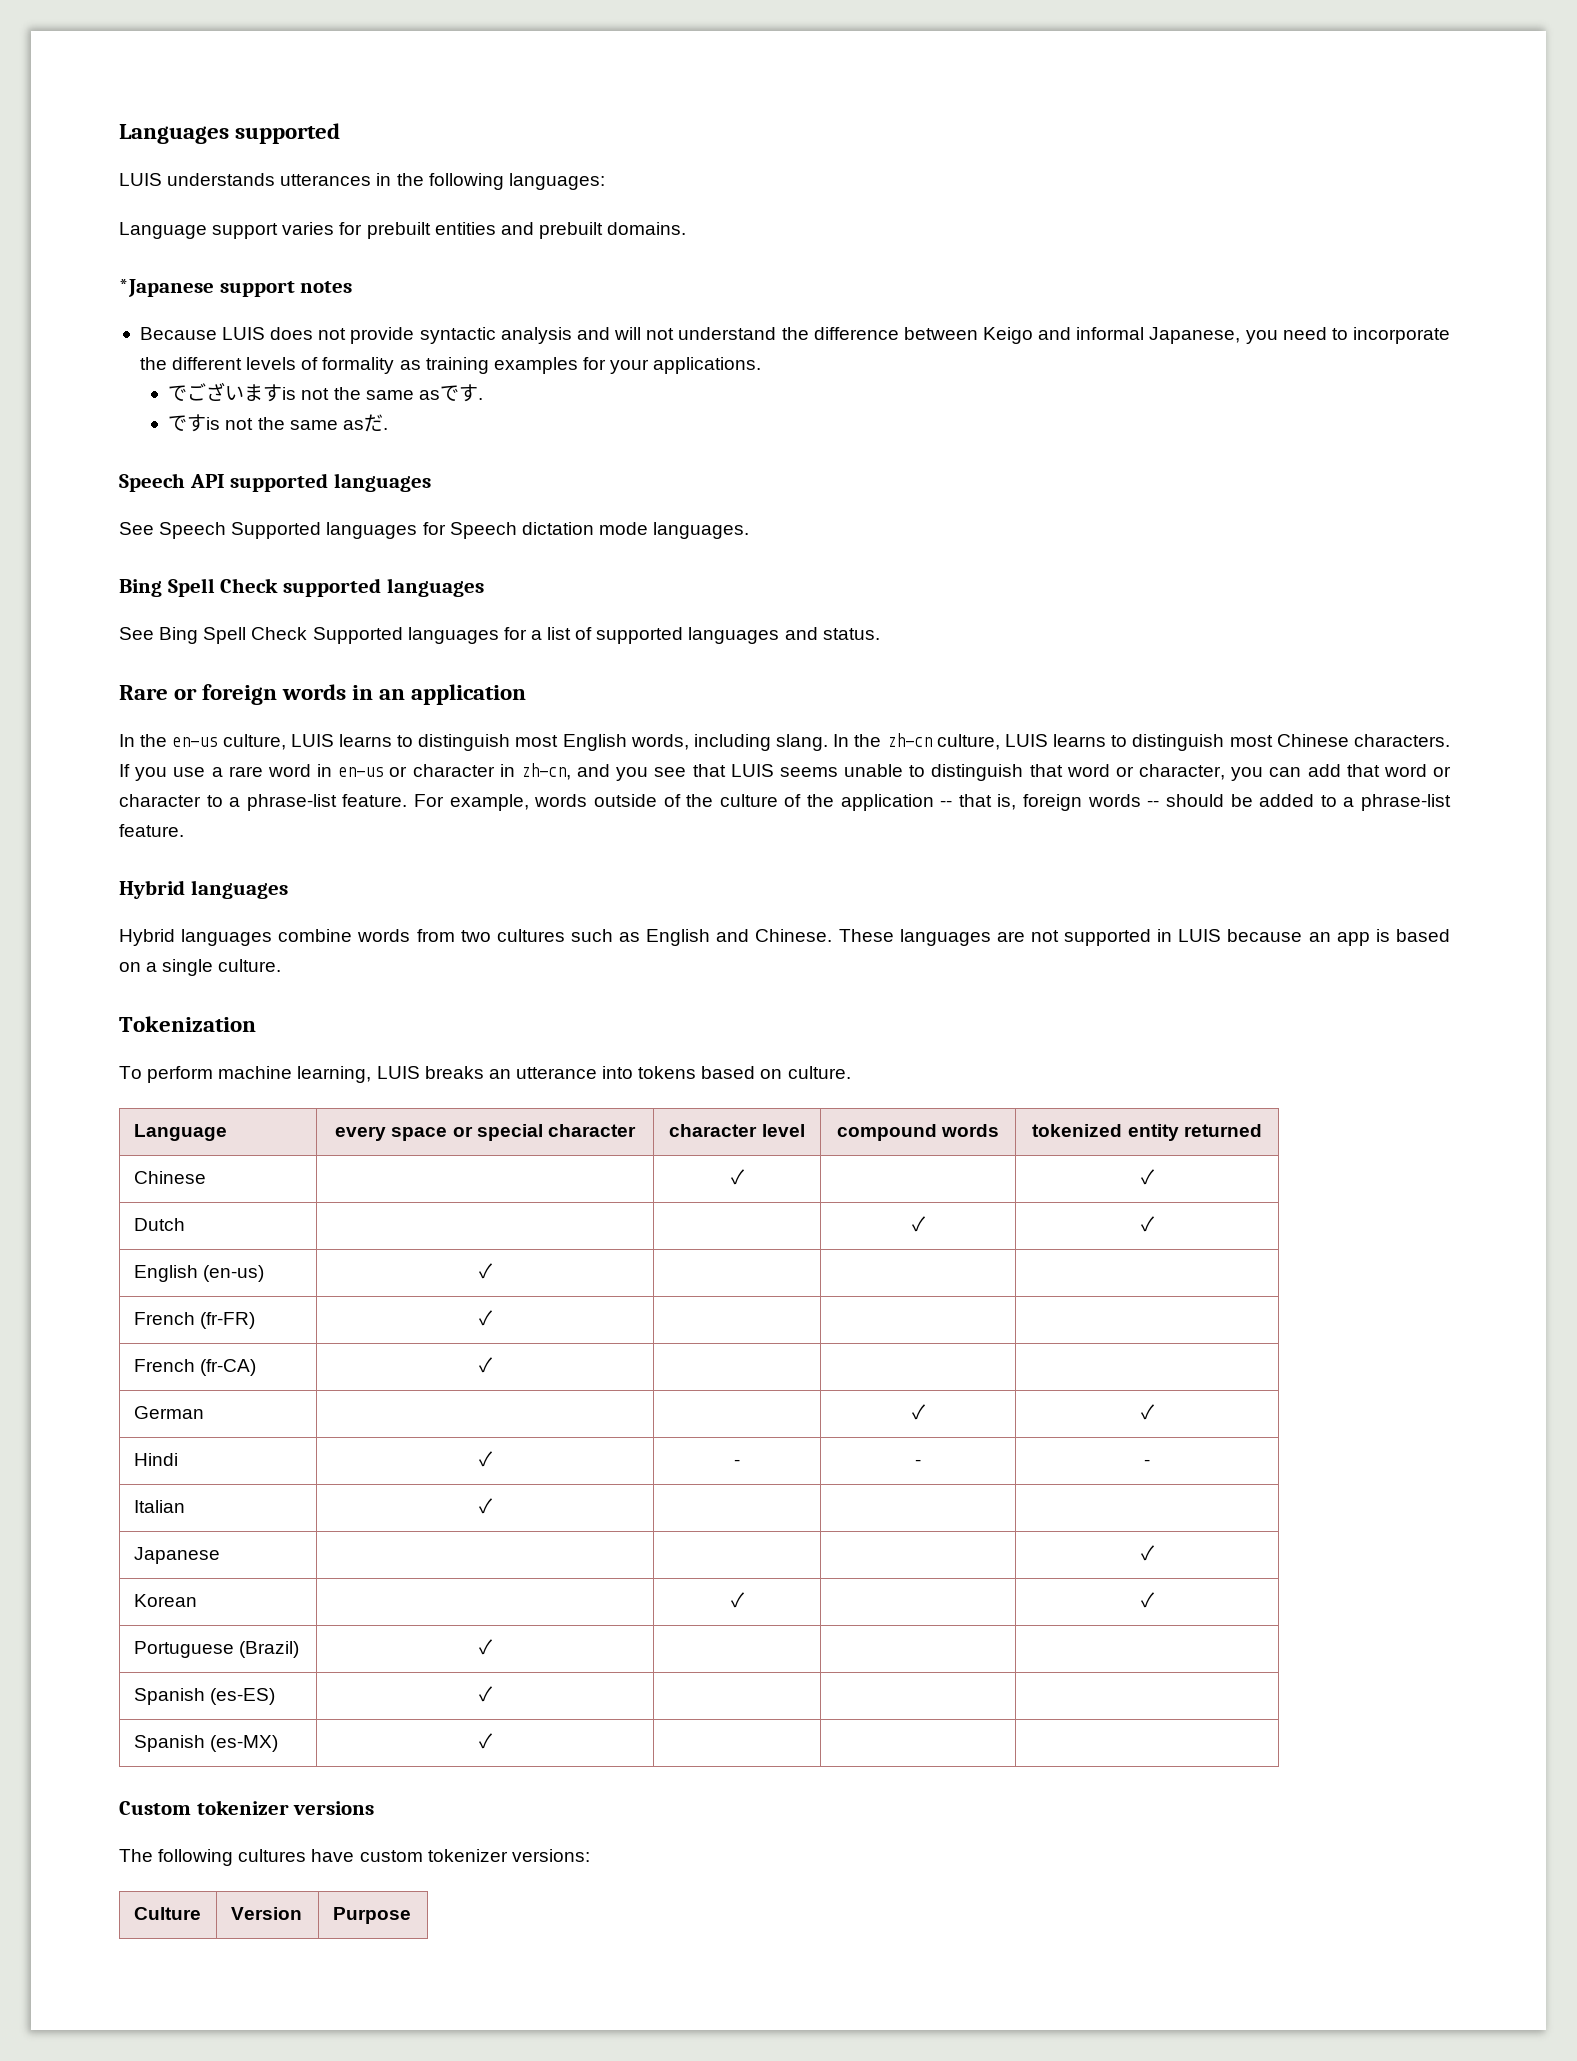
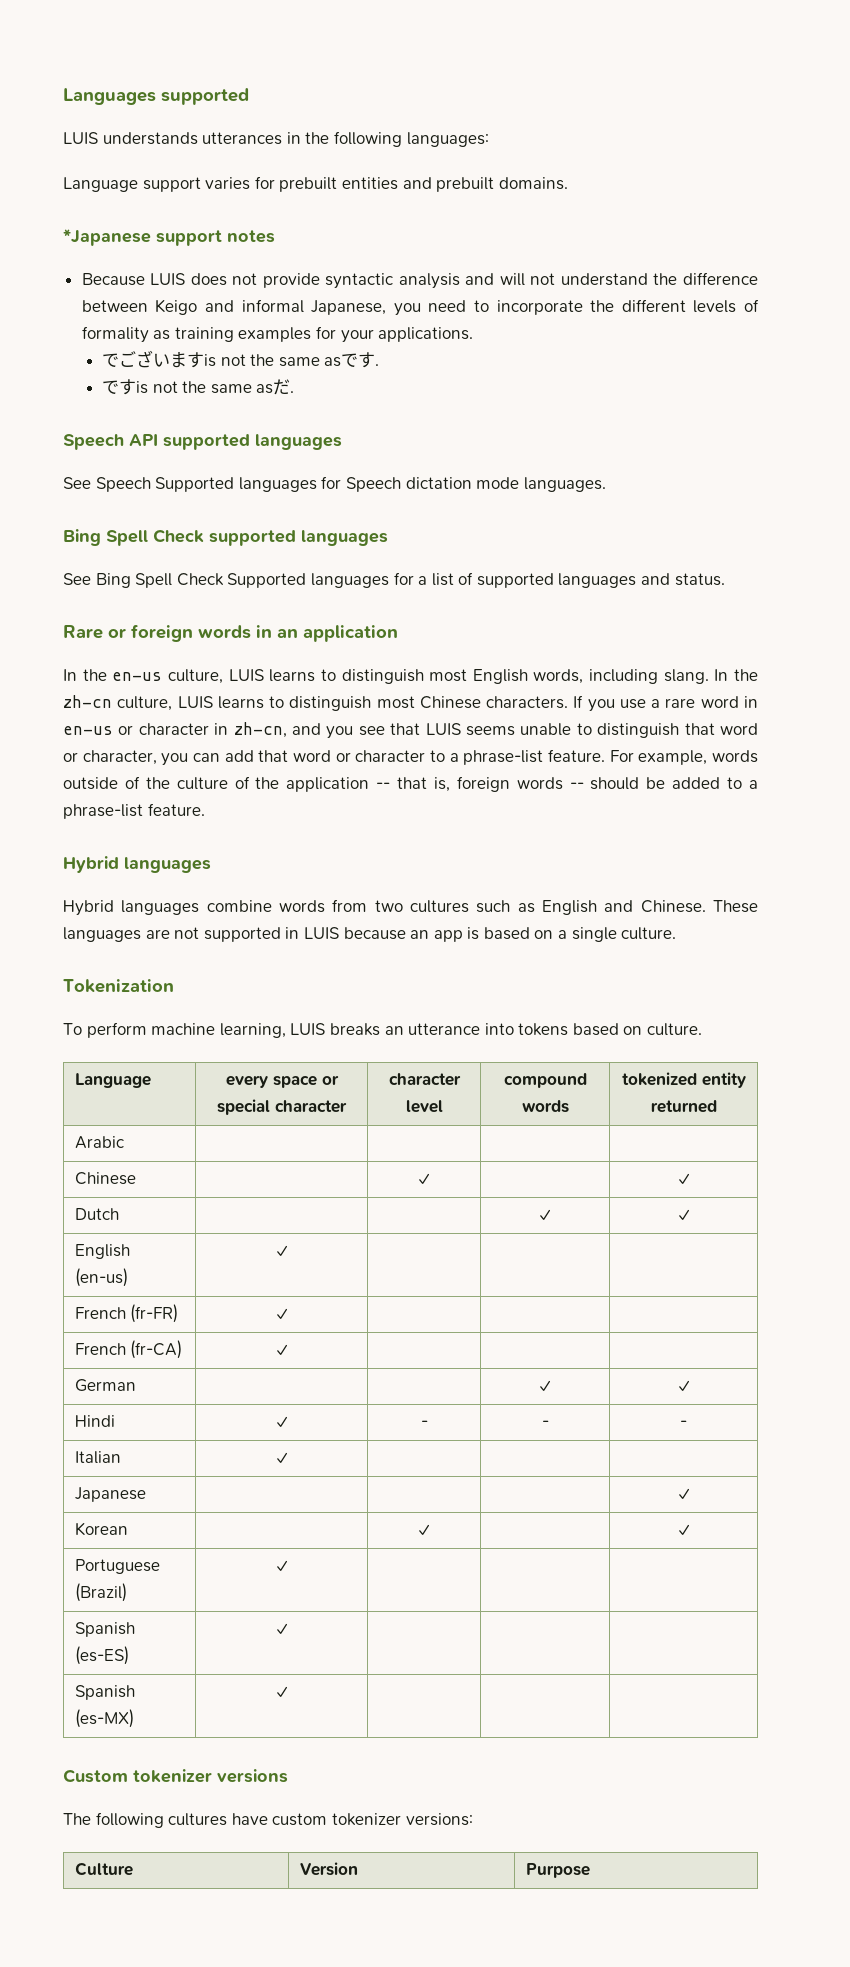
(1262, 1130) none -> [74,1136,124,1149] // Arabic | | | |

